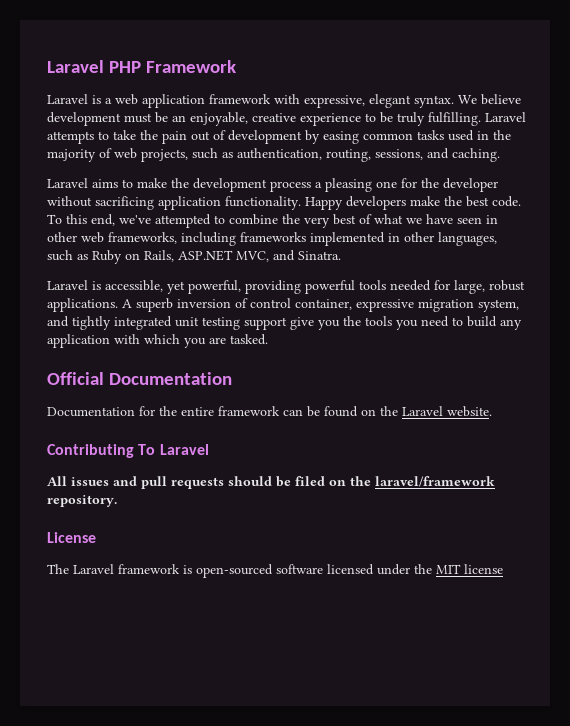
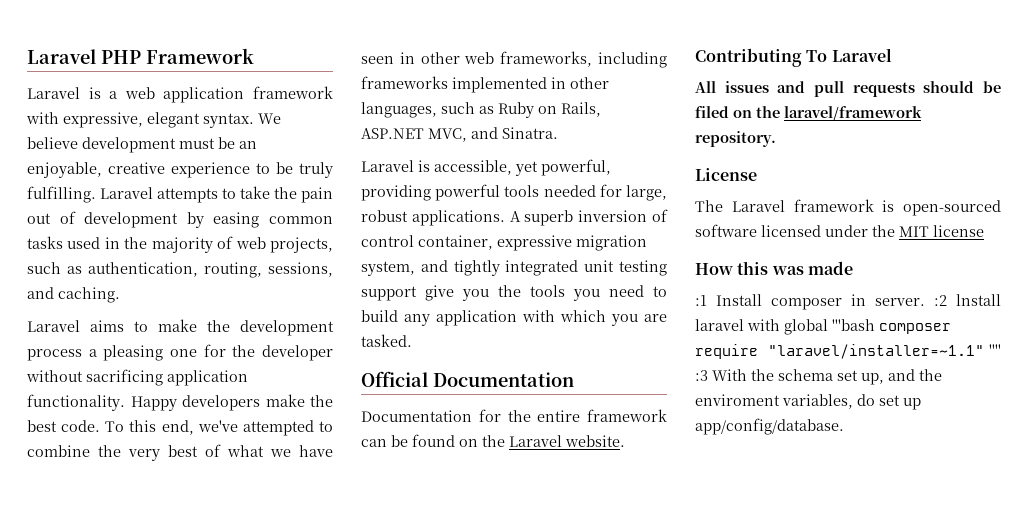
(503, 569) none -> [695,261,853,275] [695,294,1001,310] [695,319,951,335] [695,344,1001,359] [695,369,942,385] [695,394,921,410] [695,418,844,435] // How this was made // :1 Install composer in server. :2 lnstall laravel with global '''bash composer require "laravel/installer=~1.1" '''' :3 With the schema set up, and the enviroment variables, do set up app/config/database.

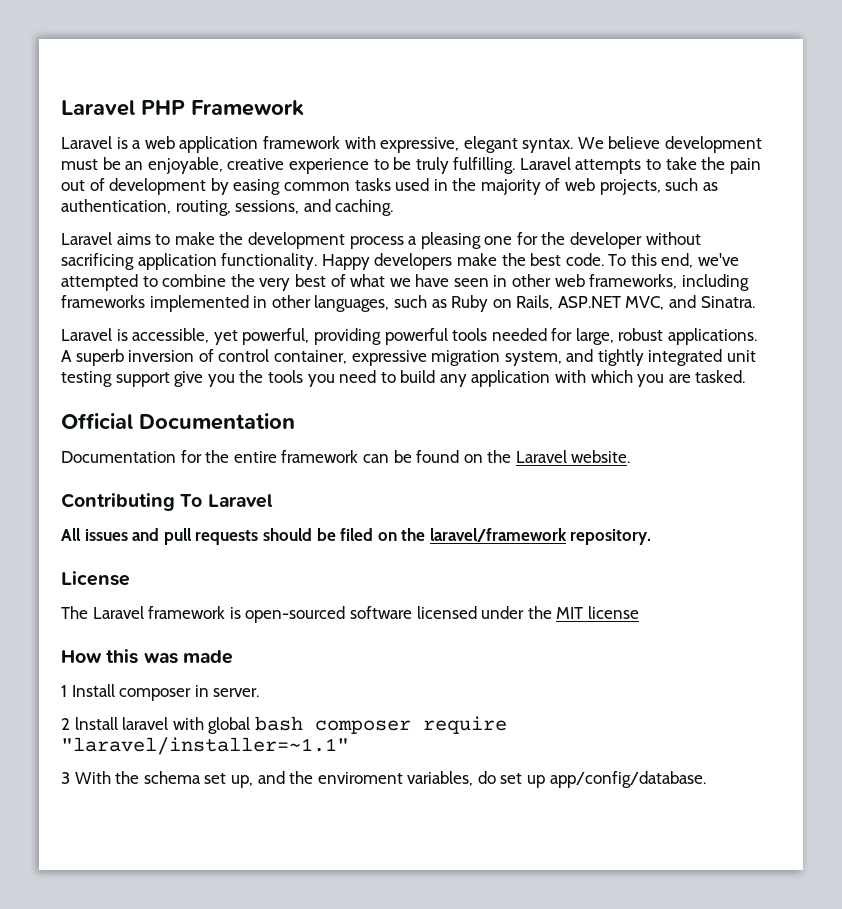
[695,295,707,306] :1 -> [61,685,67,697] 1
[934,295,947,306] :2 -> [61,718,70,730] // 2
[832,319,875,331] '''bash -> [254,716,303,731] bash
[989,344,1001,356] [695,370,708,381] '''' :3 -> [61,772,70,784] // 3

